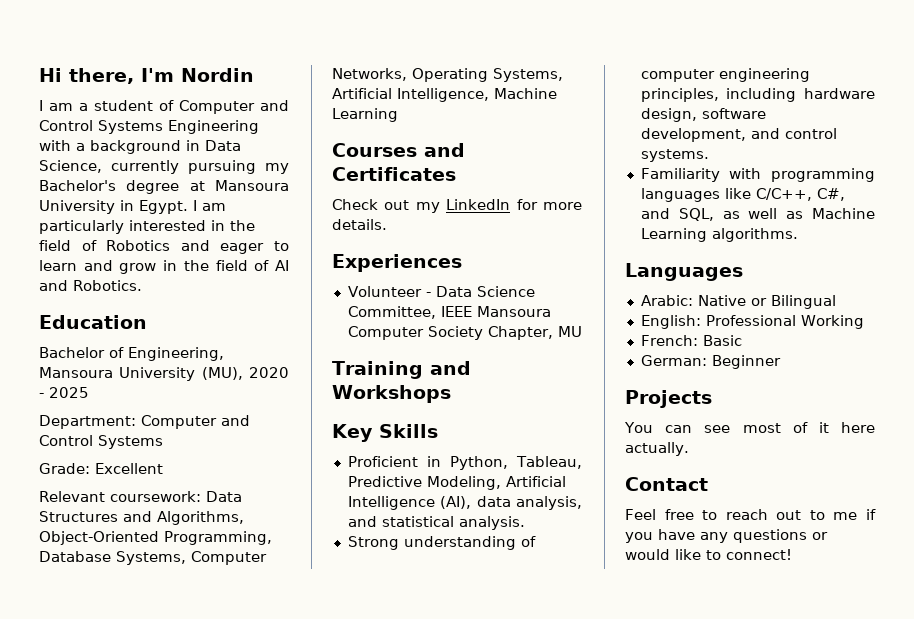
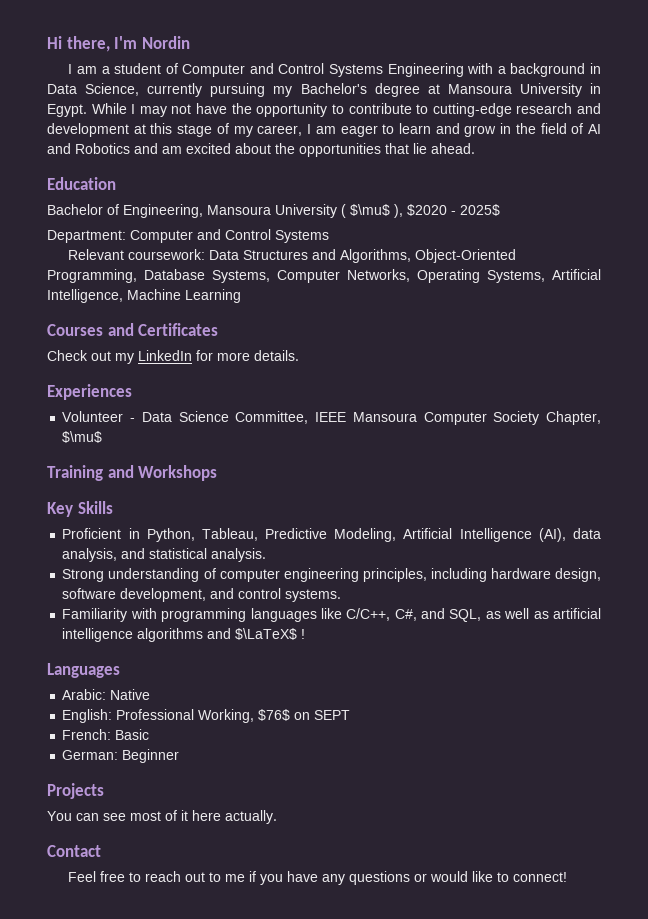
[193,200,226,211] [39,220,255,234] [39,240,210,251] I am particularly interested in the field of Robotics and -> [91,103,602,117] [47,123,336,137] While I may not have the opportunity to contribute to cutting-edge research and development at this stage of my career, I am
[73,280,142,291] Robotics. -> [75,143,475,157] Robotics and am excited about the opportunities that lie ahead.
[201,367,289,380] [39,387,89,398] (MU), 2020 - 2025 -> [341,204,500,218] ( $\mu$ ), $2020 - 2025$
[39,463,163,474] // Grade: Excellent -> (329, 236) none
[557,326,582,337] MU -> [62,431,103,443] $\mu$
[812,208,875,219] [640,228,798,242] Machine Learning algorithms. -> [553,608,601,619] [62,628,306,642] artificial intelligence algorithms and $\LaTeX$ !
[750,295,836,309] or Bilingual -> (151, 694) none
[800,315,864,329] Working -> [198,709,351,723] Working, $76$ on SEPT

